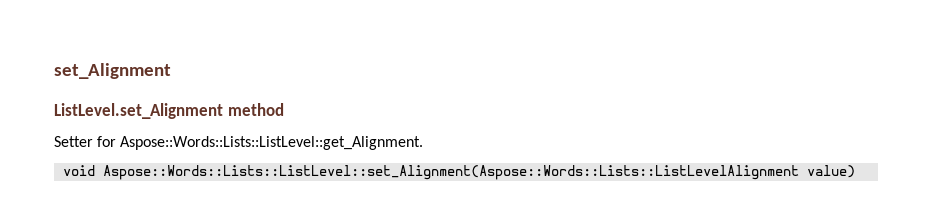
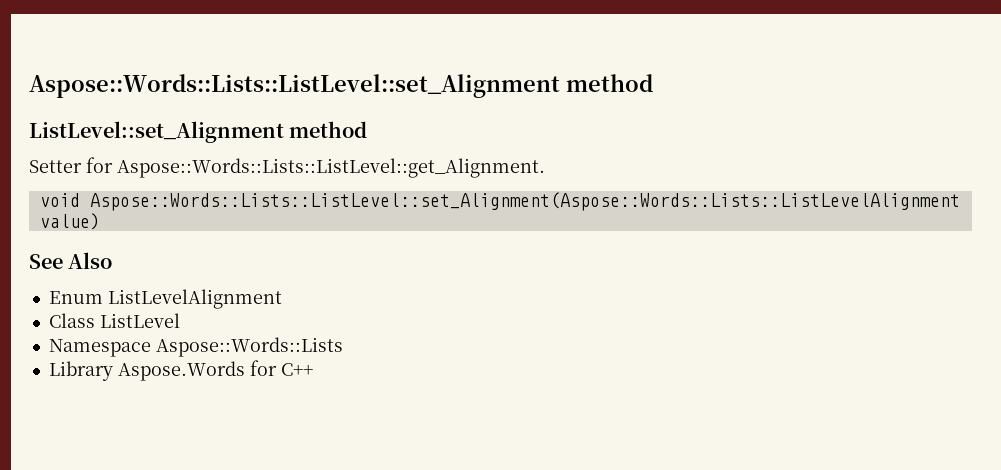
[54,63,171,79] [54,103,223,119] set_Alignment // ListLevel.set_Alignment -> [29,74,653,98] [29,121,284,143] Aspose::Words::Lists::ListLevel::set_Alignment method // ListLevel::set_Alignment
(856, 171) none -> [29,252,113,269] [48,289,282,309] [48,313,180,328] [48,337,343,357] [48,360,313,381] // See Also // Enum ListLevelAlignment // Class ListLevel // Namespace Aspose::Words::Lists // Library Aspose.Words for C++

